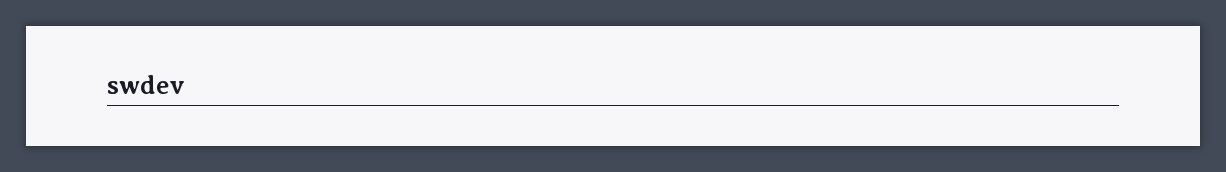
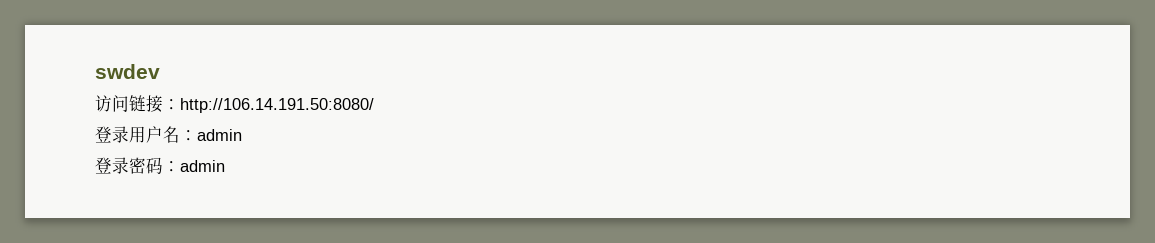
(185, 84) none -> [95,95,374,113] [95,126,242,143] [95,157,225,174] // 访问链接：http://106.14.191.50:8080/ // 登录用户名：admin // 登录密码：admin

